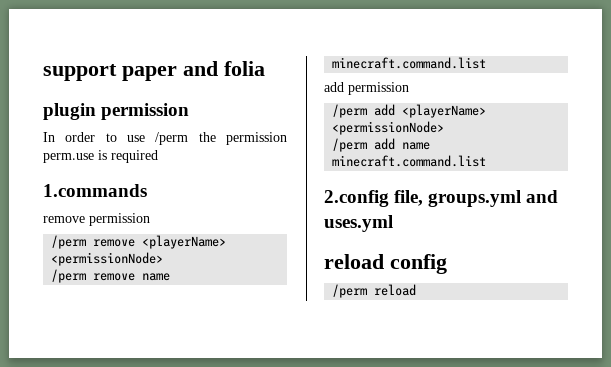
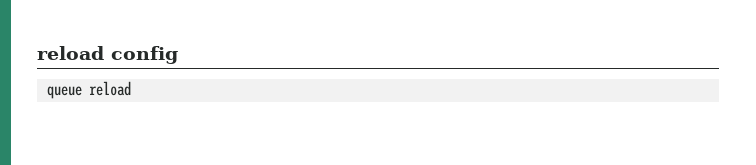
[43,61,265,81] [43,103,190,120] [43,132,287,145] [43,150,158,163] [43,184,147,197] [43,213,150,226] [51,235,227,249] [51,252,164,266] [51,269,171,283] [332,57,487,69] [324,82,409,95] [332,104,487,118] [332,121,445,135] [332,138,431,152] [332,155,487,167] [324,190,559,207] [324,215,393,232] support paper and folia // plugin permission // In order to use /perm the permission perm.use is required // 1.commands // remove permission // /perm remove <playerName> <permissionNode> // /perm remove name minecraft.command.list // add permission // /perm add <playerName> <permissionNode> // /perm add name minecraft.command.list // 2.config file, groups.yml and uses.yml // -> (37, 53) none
[332,284,368,298] /perm -> [47,86,83,99] queue

